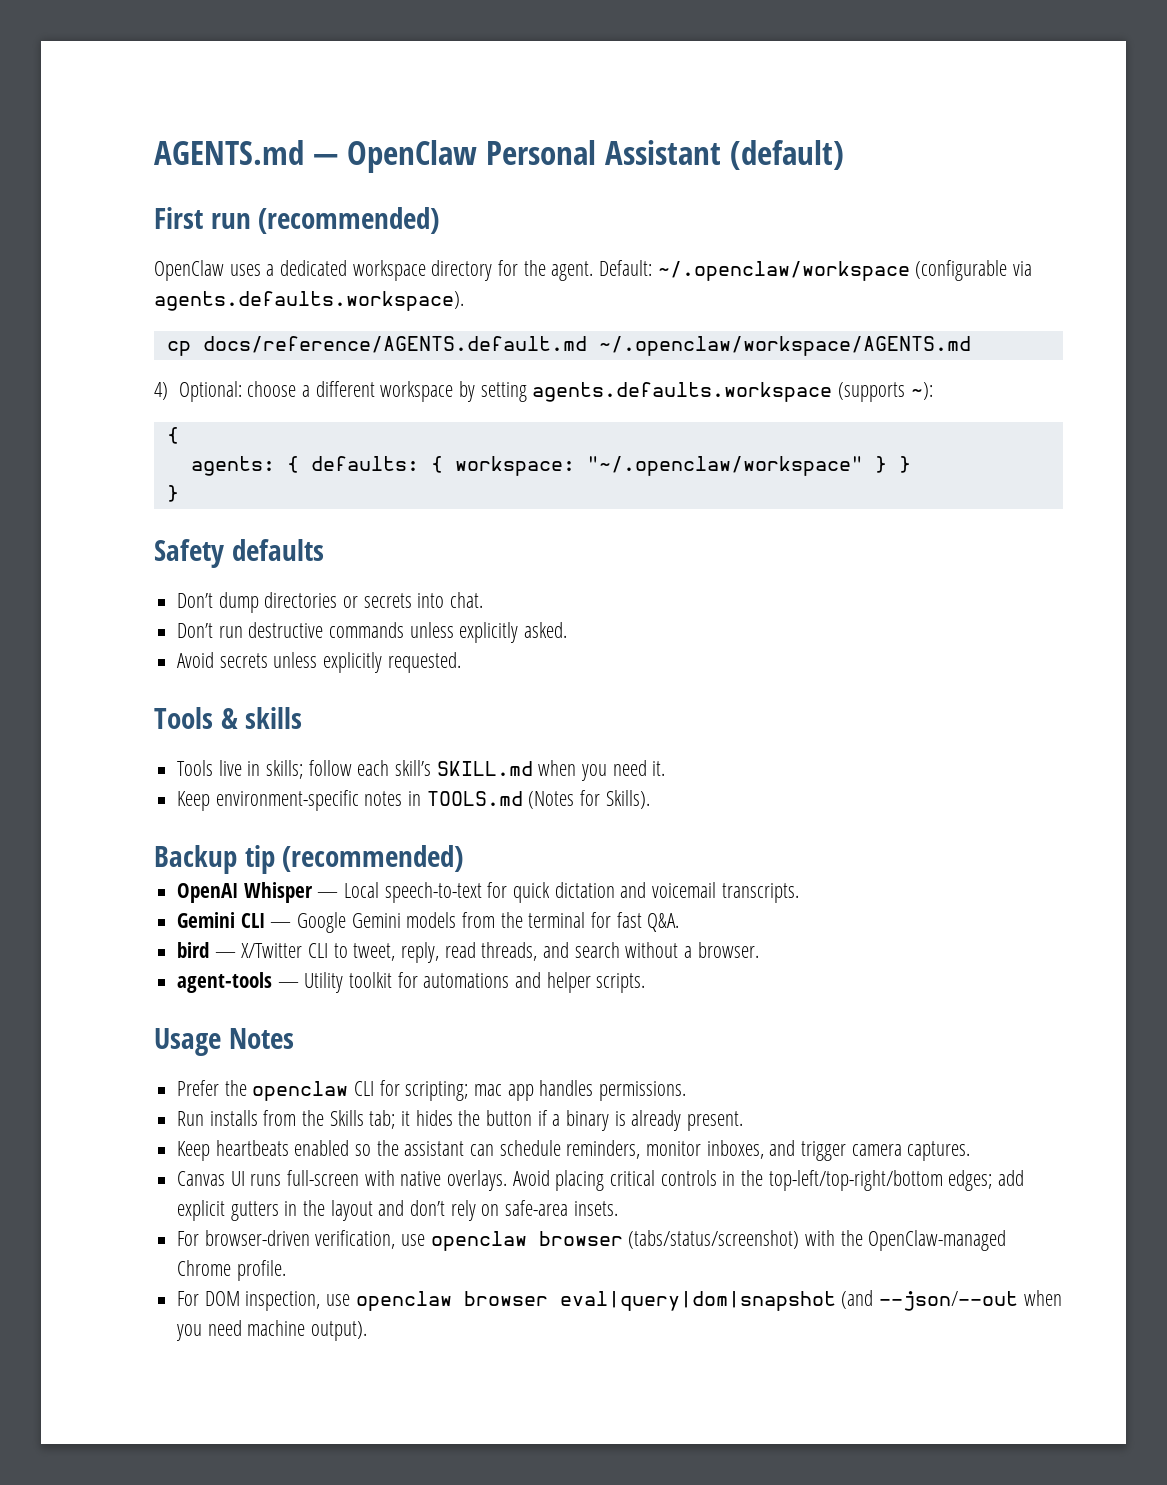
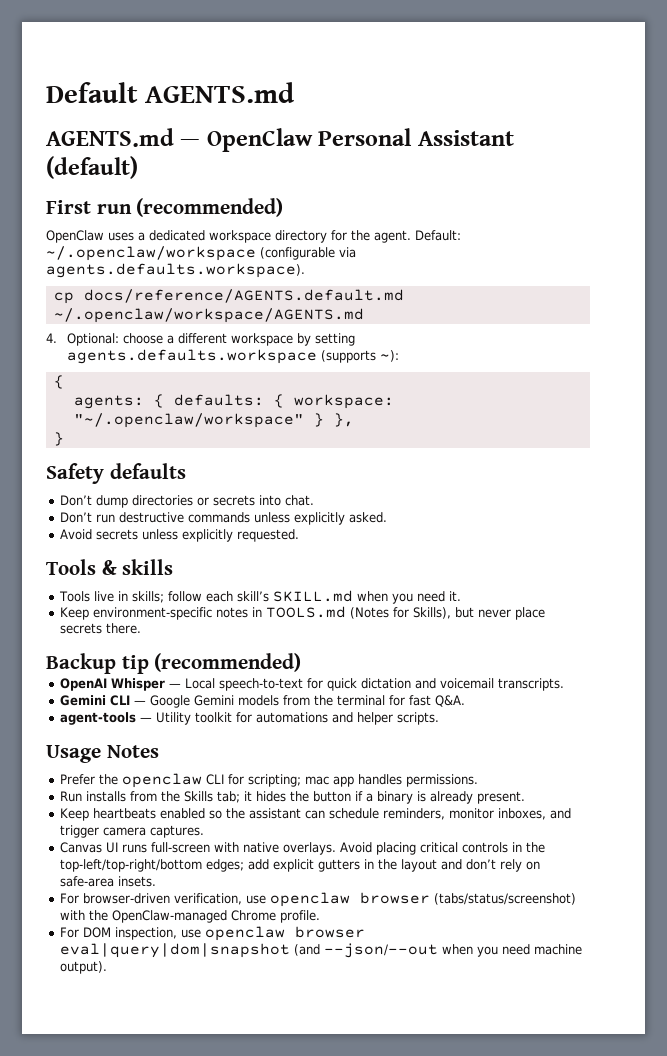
(154, 152) none -> [46,82,296,103] Default AGENTS.md //
[154,382,168,400] 4) -> [46,333,57,343] 4.
[898,456,911,473] } -> [333,413,354,427] },
[605,790,650,809] Skills). -> [413,607,546,620] [60,623,142,634] Skills), but never place secrets there.
[177,942,759,963] // bird — X/Twitter CLI to tweet, reply, read threads, and search without a browser. -> (466, 701) none

